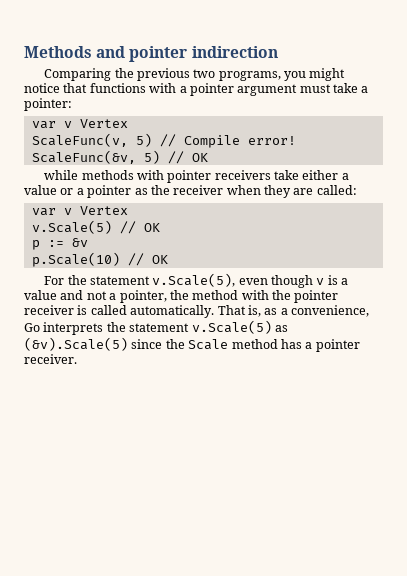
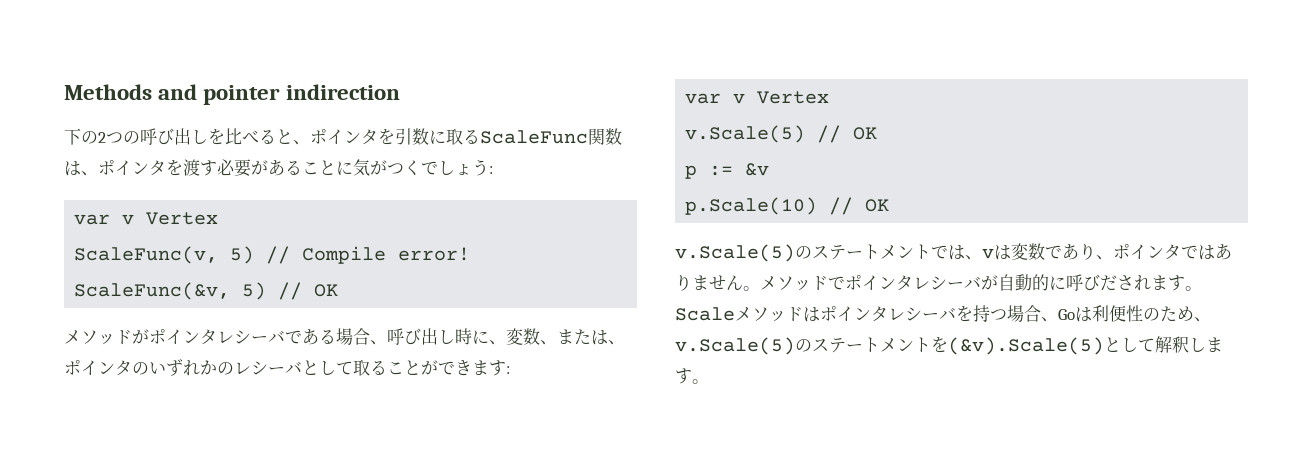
[44,68,346,81] [24,83,369,96] [24,98,72,111] Comparing the previous two programs, you might notice that functions with a pointer argument must take a pointer: -> [64,128,622,145] [64,159,493,177] 下の2つの呼び出しを比べると、ポインタを引数に取るScaleFunc関数は、ポインタを渡す必要があることに気がつくでしょう:
[44,170,349,183] [24,185,357,198] while methods with pointer receivers take either a value or a pointer as the receiver when they are called: -> [64,328,625,345] [64,359,510,376] メソッドがポインタレシーバである場合、呼び出し時に、変数、または、ポインタのいずれかのレシーバとして取ることができます:
[44,273,349,288] [24,290,339,303] [24,305,369,318] [24,320,288,335] [24,337,360,352] [24,354,77,364] For the statement v.Scale(5), even though v is a value and not a pointer, the method with the pointer receiver is called automatically. That is, as a convenience, Go interprets the statement v.Scale(5) as (&v).Scale(5) since the Scale method has a pointer receiver. -> [675,243,1232,262] [675,274,1202,291] [675,305,1211,322] [675,336,1223,355] [675,368,709,384] v.Scale(5)のステートメントでは、vは変数であり、ポインタではありません。メソッドでポインタレシーバが自動的に呼びだされます。Scaleメソッドはポインタレシーバを持つ場合、Goは利便性のため、v.Scale(5)のステートメントを(&v).Scale(5)として解釈します。

